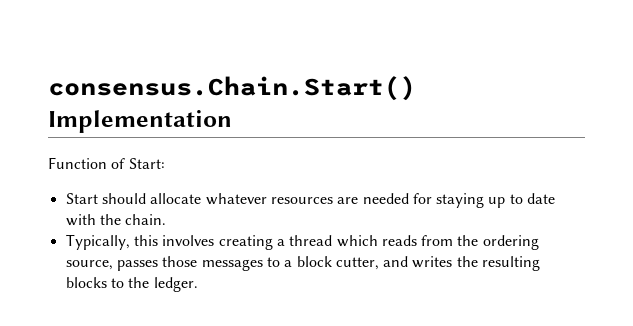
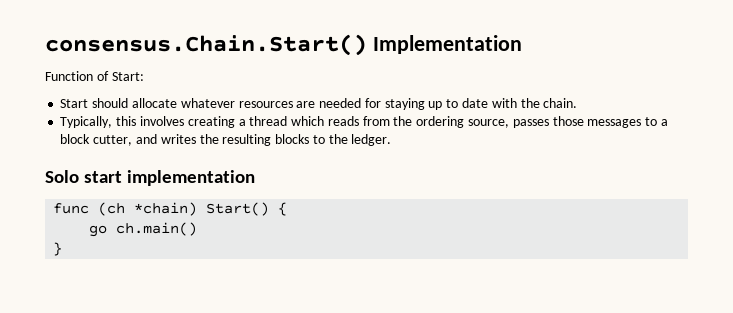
(198, 284) none -> [45,170,256,186] [53,202,288,216] [89,222,198,237] [53,242,63,256] // Solo start implementation // func (ch *chain) Start() { // go ch.main() // }

